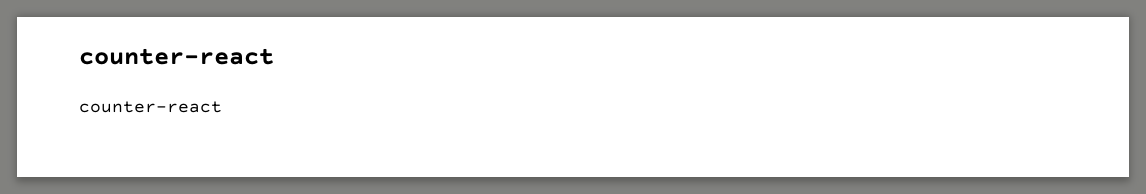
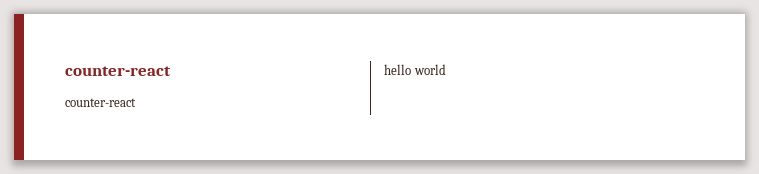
(222, 107) none -> [384,64,446,75] // hello world

